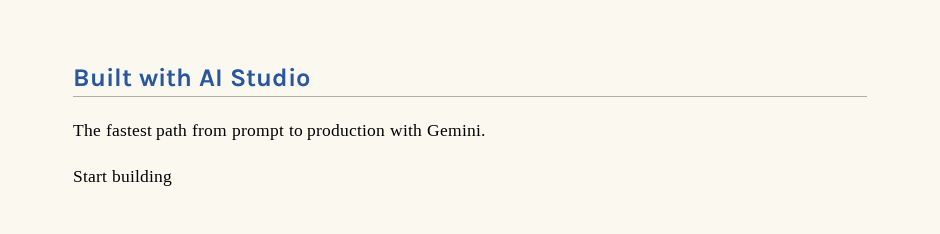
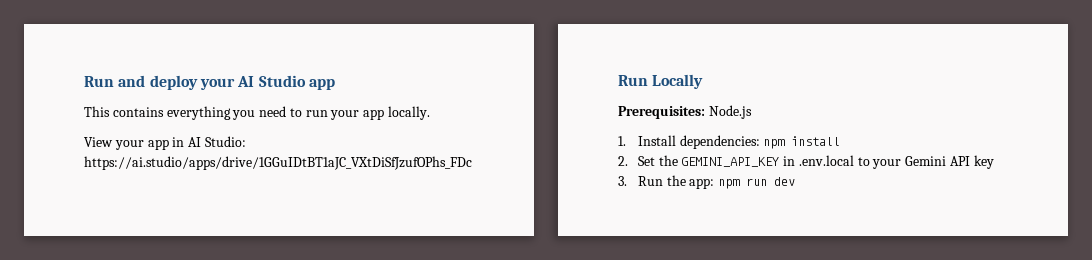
[73,67,310,87] [73,124,485,140] [73,170,172,186] Built with AI Studio // The fastest path from prompt to production with Gemini. // Start building -> [84,75,335,90] [84,106,431,120] [84,136,246,150] [84,156,472,170] [618,74,704,89] [618,105,752,119] [618,135,841,149] [618,155,994,169] [618,175,796,189] Run and deploy your AI Studio app // This contains everything you need to run your app locally. // View your app in AI Studio: https://ai.studio/apps/drive/1GGuIDtBT1aJC_VXtDiSfJzufOPhs_FDc // Run Locally // Prerequisites: Node.js // 1. Install dependencies: npm install // 2. Set the GEMINI_API_KEY in .env.local to your Gemini API key // 3. Run the app: npm run dev

